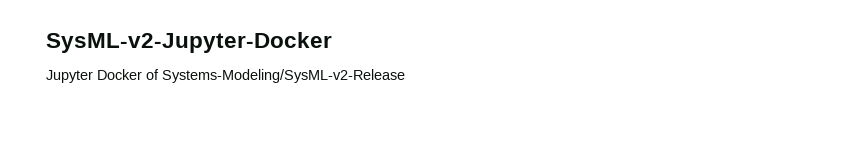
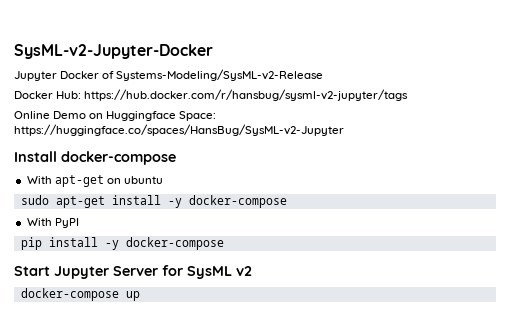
(405, 76) none -> [14,89,409,101] [14,111,217,121] [14,124,344,136] [14,151,176,165] [26,175,163,187] [20,195,287,208] [26,218,79,228] [20,237,224,250] [14,265,252,279] [20,288,140,301] // Docker Hub: https://hub.docker.com/r/hansbug/sysml-v2-jupyter/tags // Online Demo on Huggingface Space: https://huggingface.co/spaces/HansBug/SysML-v2-Jupyter // Install docker-compose // With apt-get on ubuntu // sudo apt-get install -y docker-compose // With PyPI // pip install -y docker-compose // Start Jupyter Server for SysML v2 // docker-compose up

